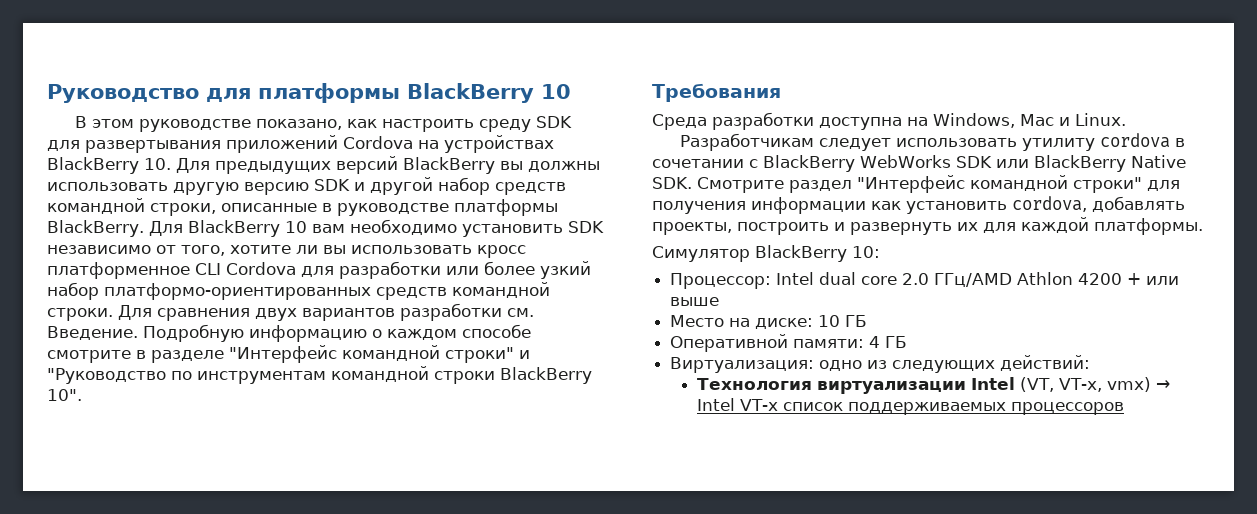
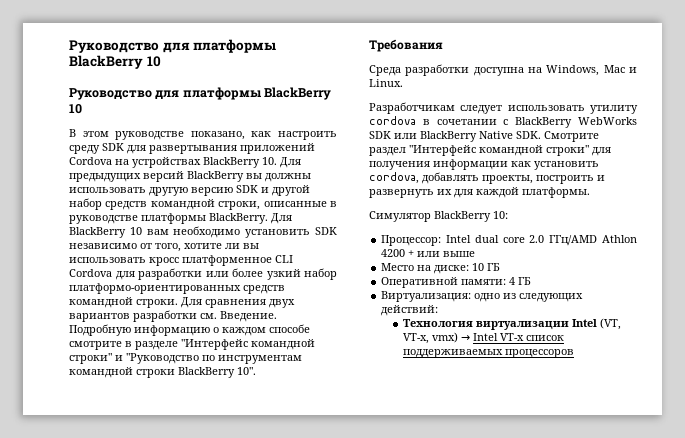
[47,83,571,103] Руководство для платформы BlackBerry 10 -> [69,39,277,53] [69,55,161,69] [69,87,332,100] [69,104,82,114] Руководство для платформы BlackBerry 10 // Руководство для платформы BlackBerry 10

